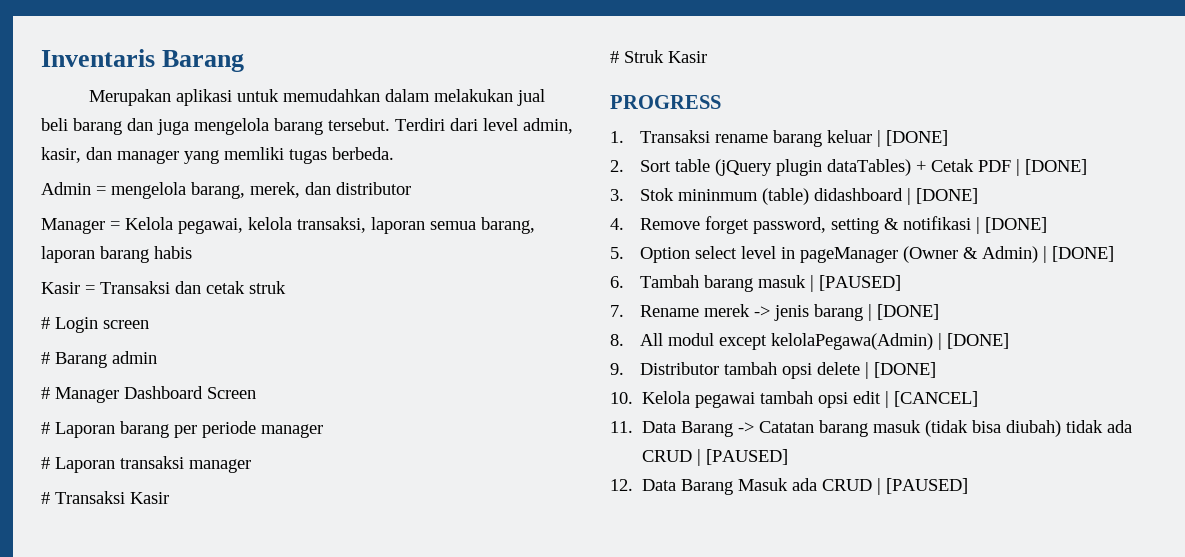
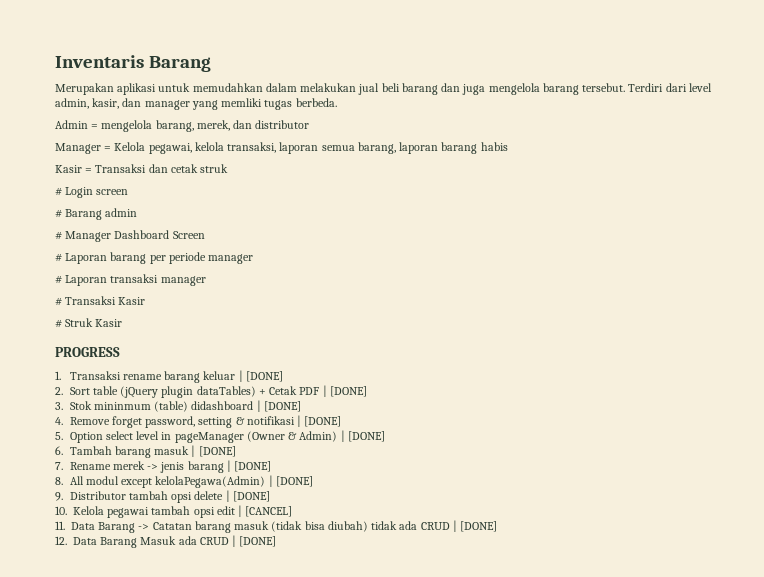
[819,275,902,291] [PAUSED] -> [198,446,236,457] [DONE]
[706,449,789,465] [PAUSED] -> [460,521,498,532] [DONE]
[886,478,969,494] [PAUSED] -> [239,536,277,547] [DONE]

